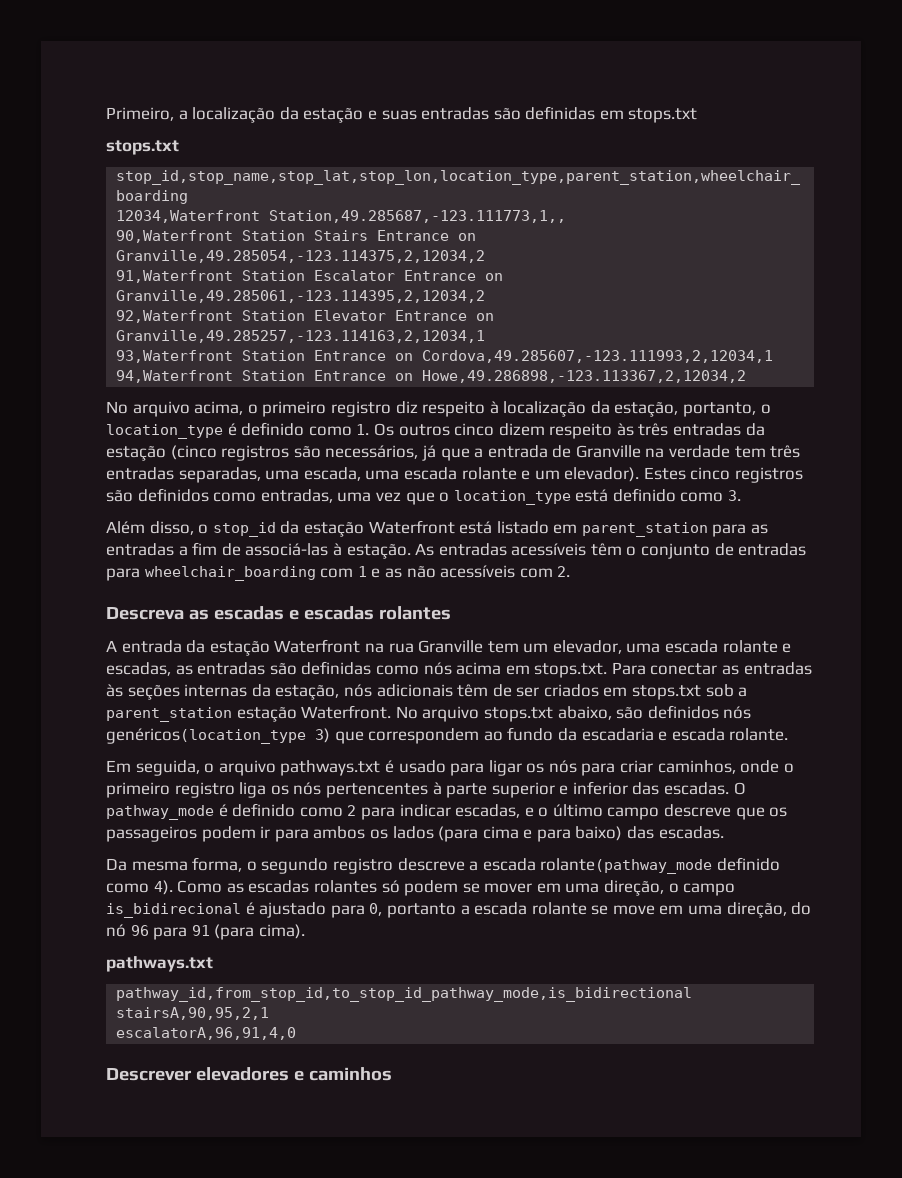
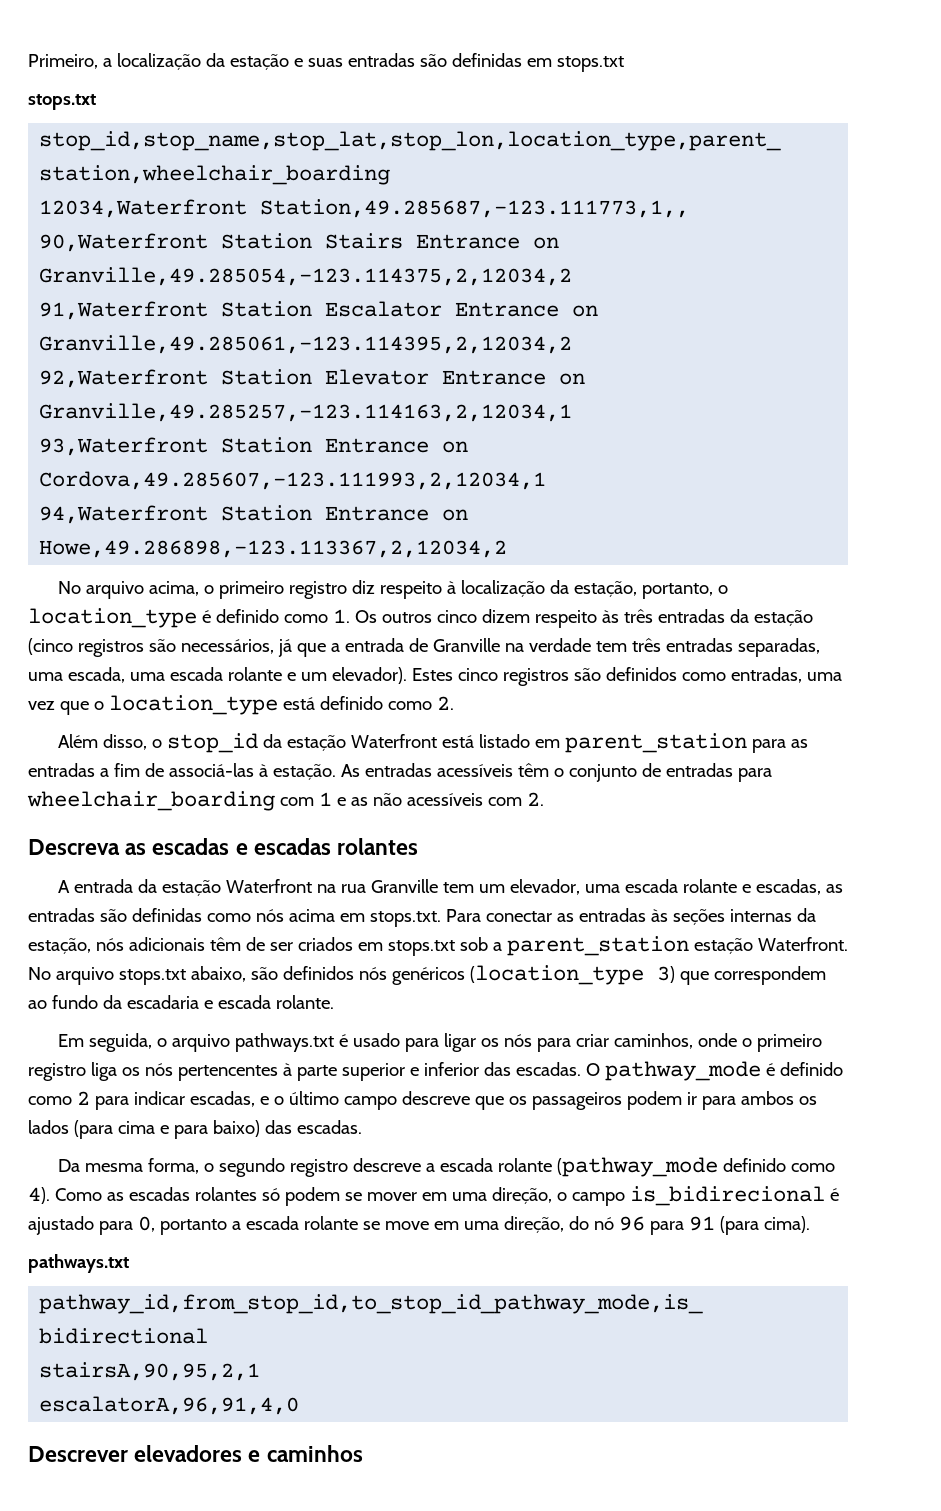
[728,490,742,501] 3. -> [436,696,454,710] 2.
[106,728,306,744] genéricos(location_type -> [391,965,644,985] genéricos (location_type
[540,858,713,874] rolante(pathway_mode -> [497,1157,718,1177] rolante (pathway_mode

